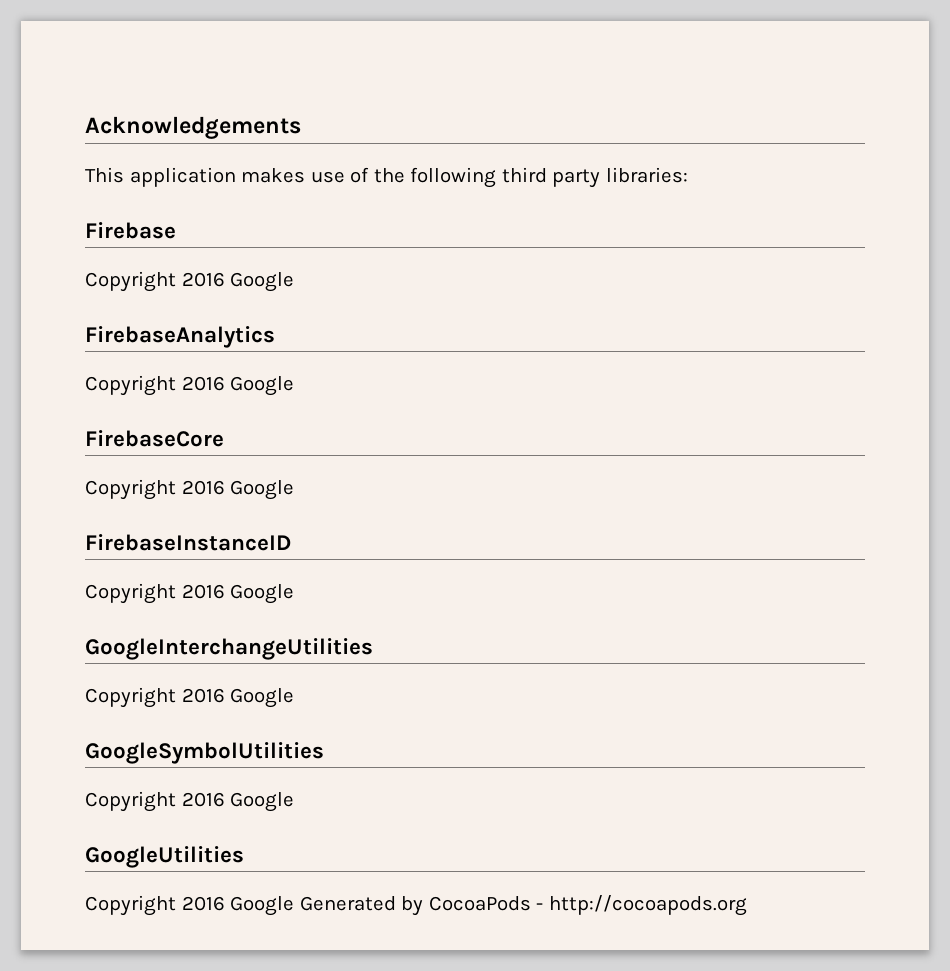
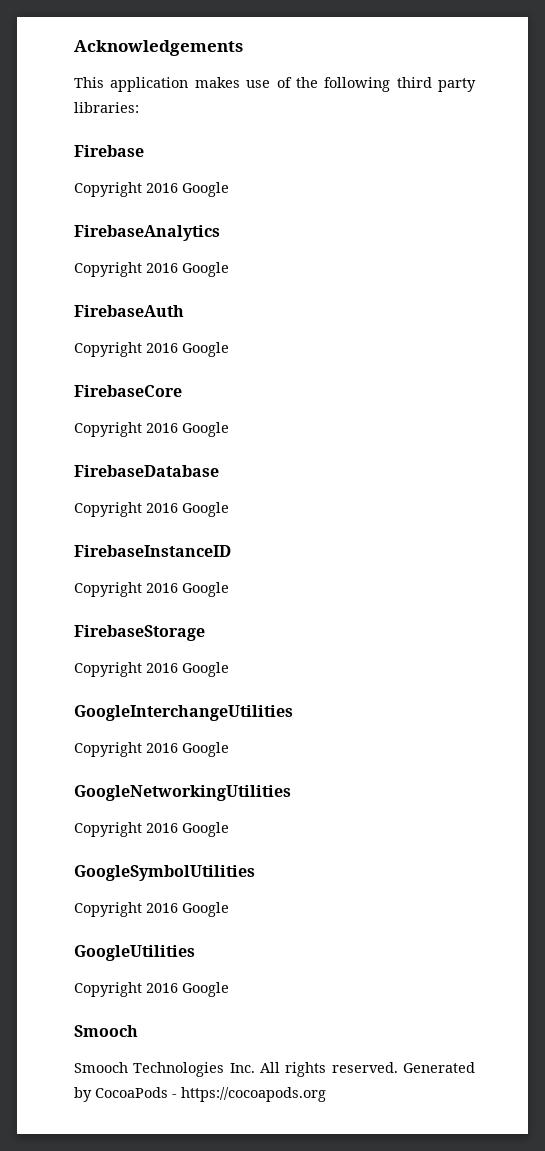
(295, 386) none -> [74,305,184,317] [74,342,229,357] // FirebaseAuth // Copyright 2016 Google
(295, 490) none -> [74,465,219,477] [74,502,229,517] // FirebaseDatabase // Copyright 2016 Google
(295, 594) none -> [74,625,205,641] [74,662,229,677] // FirebaseStorage // Copyright 2016 Google
(295, 698) none -> [74,785,291,801] [74,822,229,837] // GoogleNetworkingUtilities // Copyright 2016 Google
(295, 906) none -> [74,1025,138,1037] [74,1062,398,1077] // Smooch // Smooch Technologies Inc. All rights reserved.
[548,895,747,916] http://cocoapods.org -> [181,1087,326,1102] https://cocoapods.org

